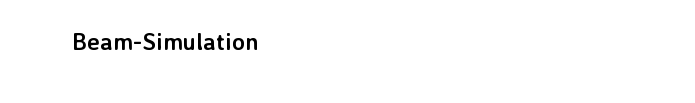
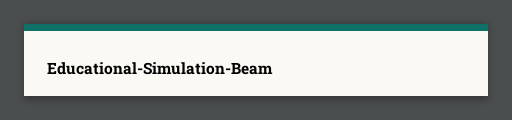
[72,33,259,50] Beam-Simulation -> [47,62,273,75] Educational-Simulation-Beam

